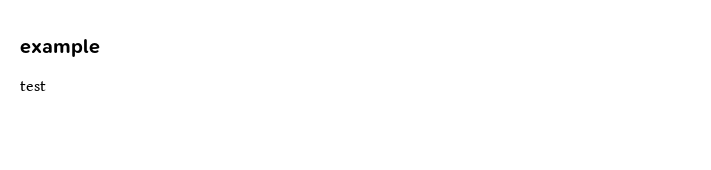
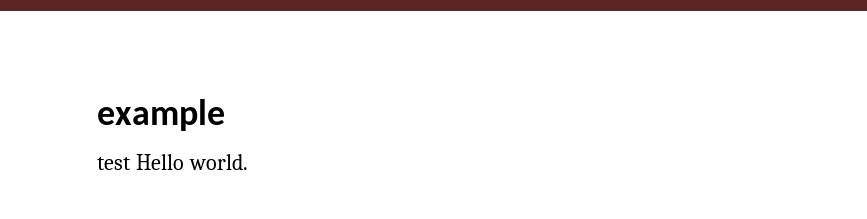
(46, 86) none -> [135,154,248,170] Hello world.

